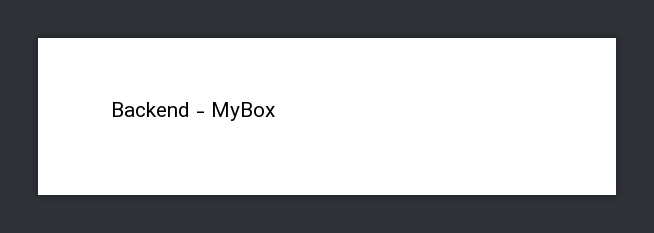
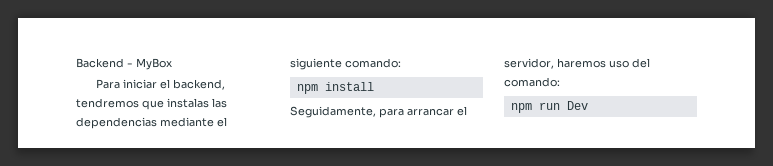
(275, 111) none -> [96,79,226,90] [76,98,227,110] [76,117,227,129] [290,58,401,70] [296,82,374,94] [290,106,467,118] [504,58,650,69] [504,77,560,87] [510,101,588,113] // Para iniciar el backend, tendremos que instalas las dependencias mediante el siguiente comando: // npm install // Seguidamente, para arrancar el servidor, haremos uso del comando: // npm run Dev

